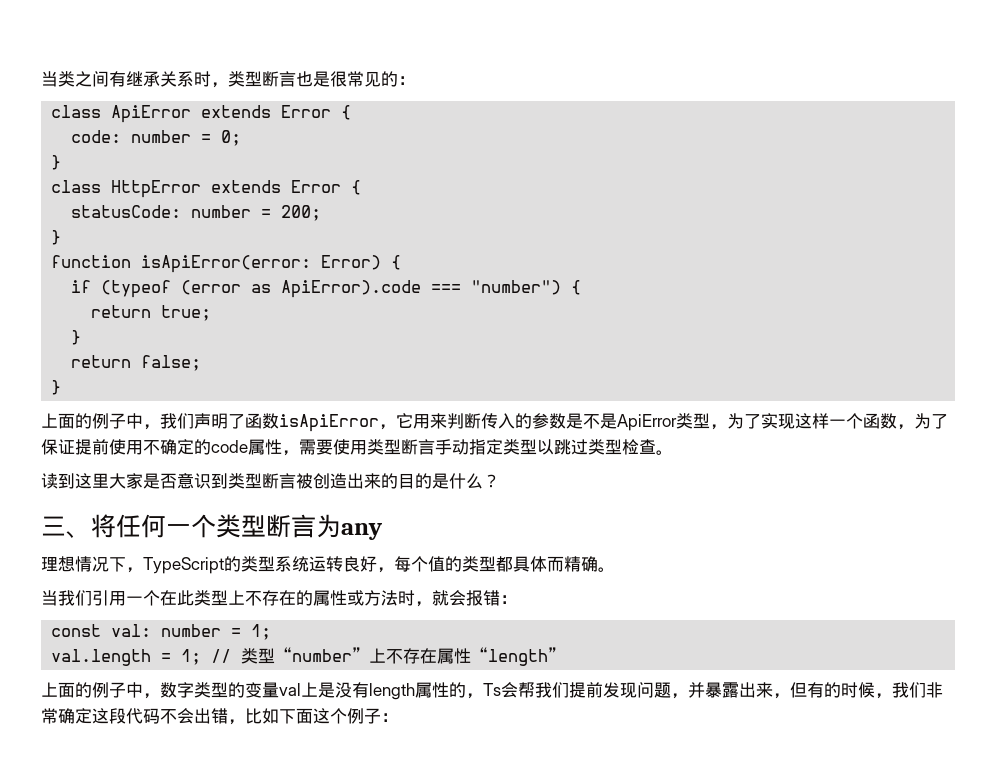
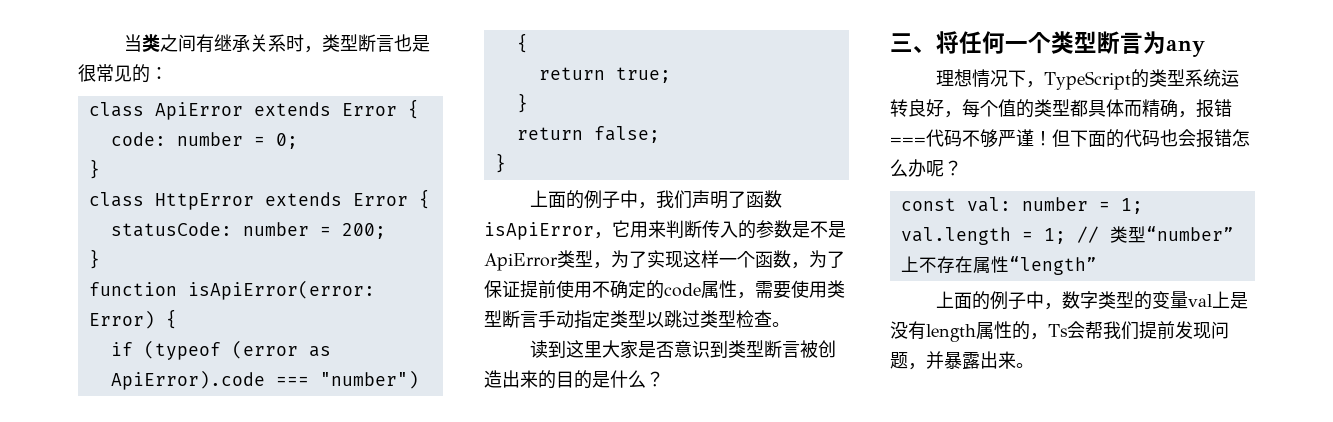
[598,567,615,572] [41,590,517,607] 。 // 当我们引用一个在此类型上不存在的属性或方法时，就会报错： -> [1178,99,1232,118] [890,129,1250,148] [890,159,962,177] ，报错===代码不够严谨！但下面的代码也会报错怎么办呢？
[773,682,943,699] [41,708,398,725] ，但有的时候，我们非常确定这段代码不会出错，比如下面这个例子： -> [1016,363,1034,368] 。

